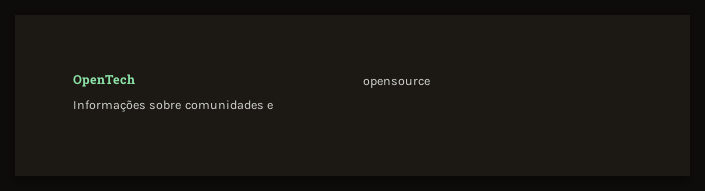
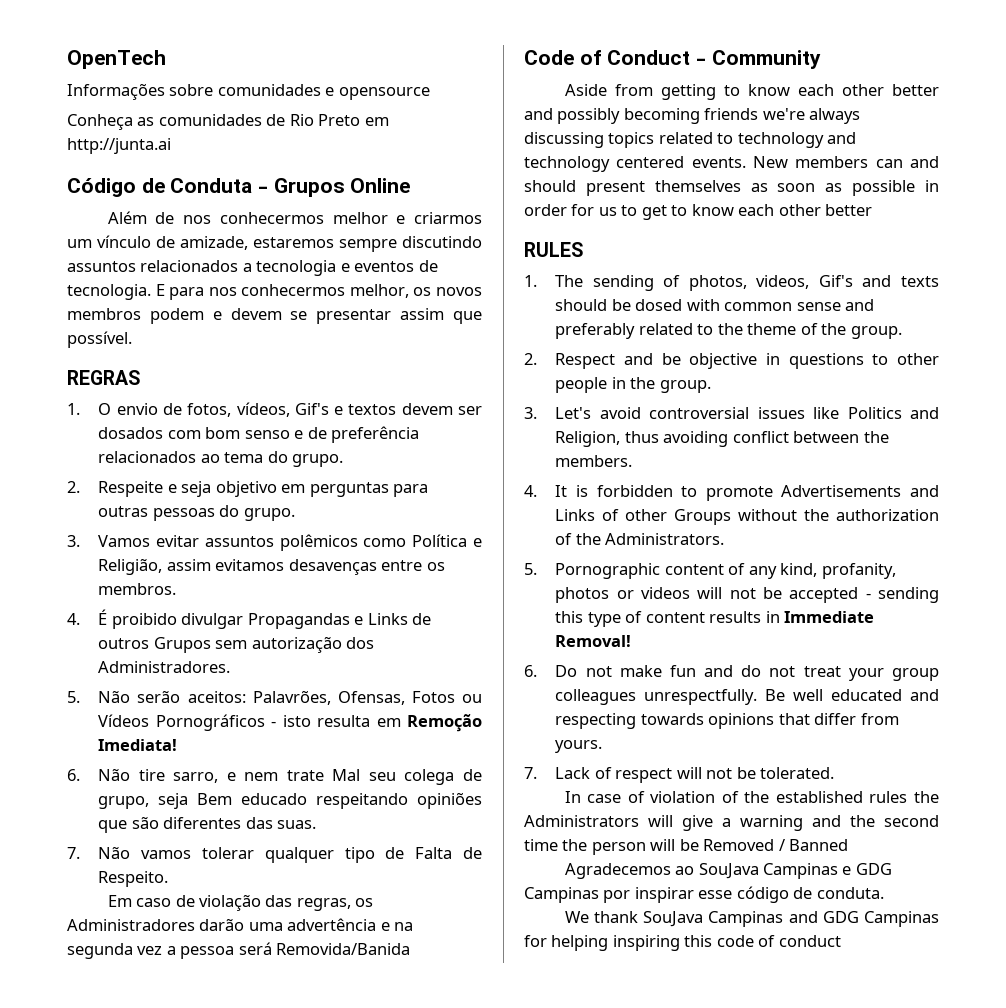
(430, 83) none -> [67,114,389,130] [67,138,171,154] [67,178,411,197] [107,211,482,224] [67,235,482,252] [67,260,438,276] [67,284,482,300] [67,308,482,324] [67,331,132,348] [67,370,140,385] [67,402,482,417] [98,426,420,443] [98,451,344,467] [67,481,429,497] [98,505,295,521] [67,534,483,551] [98,558,445,575] [98,583,177,595] [67,609,432,629] [98,636,375,653] [98,661,231,673] [67,690,482,705] [98,714,482,732] [98,739,178,751] [67,768,483,785] [98,792,483,809] [98,816,317,833] [67,846,482,863] [98,871,169,887] [107,894,374,911] [67,918,414,931] [67,942,411,959] [524,50,821,69] [564,84,939,100] [524,108,861,124] [524,132,857,148] [524,156,939,172] [524,180,939,196] [524,204,873,220] [524,242,583,257] [524,275,939,291] [555,299,875,311] [555,323,902,339] [524,353,939,369] [555,377,711,393] [524,407,939,419] [555,431,889,447] [555,455,633,467] [524,485,939,501] [555,509,939,525] [555,533,725,545] [524,563,896,579] [555,587,939,603] [555,611,875,627] [555,635,632,647] [524,665,939,681] [555,689,939,705] [555,713,899,729] [555,740,603,753] [524,767,835,783] [564,791,939,803] [524,815,939,831] [524,839,849,855] [564,863,892,879] [524,886,884,903] [564,911,939,927] [524,935,841,951] // Conheça as comunidades de Rio Preto em http://junta.ai // Código de Conduta - Grupos Online // Além de nos conhecermos melhor e criarmos um vínculo de amizade, estaremos sempre discutindo assuntos relacionados a tecnologia e eventos de tecnologia. E para nos conhecermos melhor, os novos membros podem e devem se presentar assim que possível. // REGRAS // 1. O envio de fotos, vídeos, Gif's e textos devem ser dosados com bom senso e de preferência relacionados ao tema do grupo. // 2. Respeite e seja objetivo em perguntas para outras pessoas do grupo. // 3. Vamos evitar assuntos polêmicos como Política e Religião, assim evitamos desavenças entre os membros. // 4. É proibido divulgar Propagandas e Links de outros Grupos sem autorização dos Administradores. // 5. Não serão aceitos: Palavrões, Ofensas, Fotos ou Vídeos Pornográficos - isto resulta em Remoção Imediata! // 6. Não tire sarro, e nem trate Mal seu colega de grupo, seja Bem educado respeitando opiniões que são diferentes das suas. // 7. Não vamos tolerar qualquer tipo de Falta de Respeito. // Em caso de violação das regras, os Administradores darão uma advertência e na segunda vez a pessoa será Removida/Banida // Code of Conduct - Community // Aside from getting to know each other better and possibly becoming friends we're always discussing topics related to technology and technology centered events. New members can and should present themselves as soon as possible in order for us to get to know each other better // RULES // 1. The sending of photos, videos, Gif's and texts should be dosed with common sense and preferably related to the theme of the group. // 2. Respect and be objective in questions to other people in the group. // 3. Let's avoid controversial issues like Politics and Religion, thus avoiding conflict between the members. // 4. It is forbidden to promote Advertisements and Links of other Groups without the authorization of the Administrators. // 5. Pornographic content of any kind, profanity, photos or videos will not be accepted - sending this type of content results in Immediate Removal! // 6. Do not make fun and do not treat your group colleagues unrespectfully. Be well educated and respecting towards opinions that differ from yours. // 7. Lack of respect will not be tolerated. // In case of violation of the established rules the Administrators will give a warning and the second time the person will be Removed / Banned // Agradecemos ao SouJava Campinas e GDG Campinas por inspirar esse código de conduta. // We thank SouJava Campinas and GDG Campinas for helping inspiring this code of conduct

